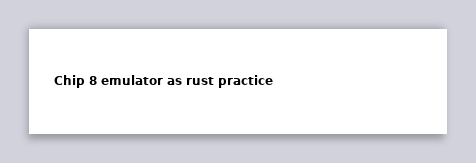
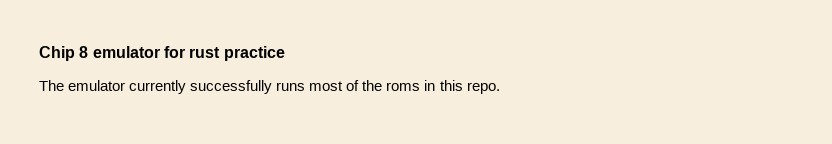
[167,78,182,85] as -> [163,46,185,58] for
(273, 81) none -> [39,80,500,94] // The emulator currently successfully runs most of the roms in this repo.

